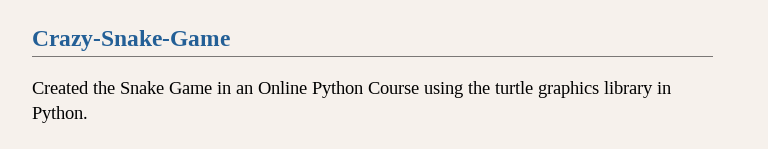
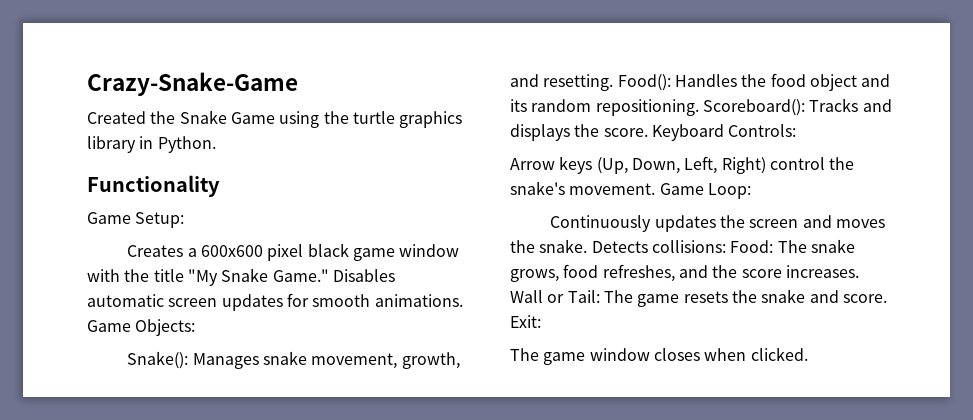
[217,81,419,98] in an Online Python Course -> (275, 118) none
(88, 114) none -> [87,175,220,197] [87,212,185,228] [127,243,460,261] [87,268,395,286] [87,293,463,311] [87,319,196,336] [127,351,460,369] [510,73,891,91] [510,98,892,116] [510,124,797,141] [510,156,855,174] [510,181,751,199] [550,215,885,232] [510,239,855,253] [510,264,859,282] [510,289,887,307] [510,315,541,328] [510,347,808,365] // Functionality // Game Setup: // Creates a 600x600 pixel black game window with the title "My Snake Game." Disables automatic screen updates for smooth animations. Game Objects: // Snake(): Manages snake movement, growth, and resetting. Food(): Handles the food object and its random repositioning. Scoreboard(): Tracks and displays the score. Keyboard Controls: // Arrow keys (Up, Down, Left, Right) control the snake's movement. Game Loop: // Continuously updates the screen and moves the snake. Detects collisions: Food: The snake grows, food refreshes, and the score increases. Wall or Tail: The game resets the snake and score. Exit: // The game window closes when clicked.

